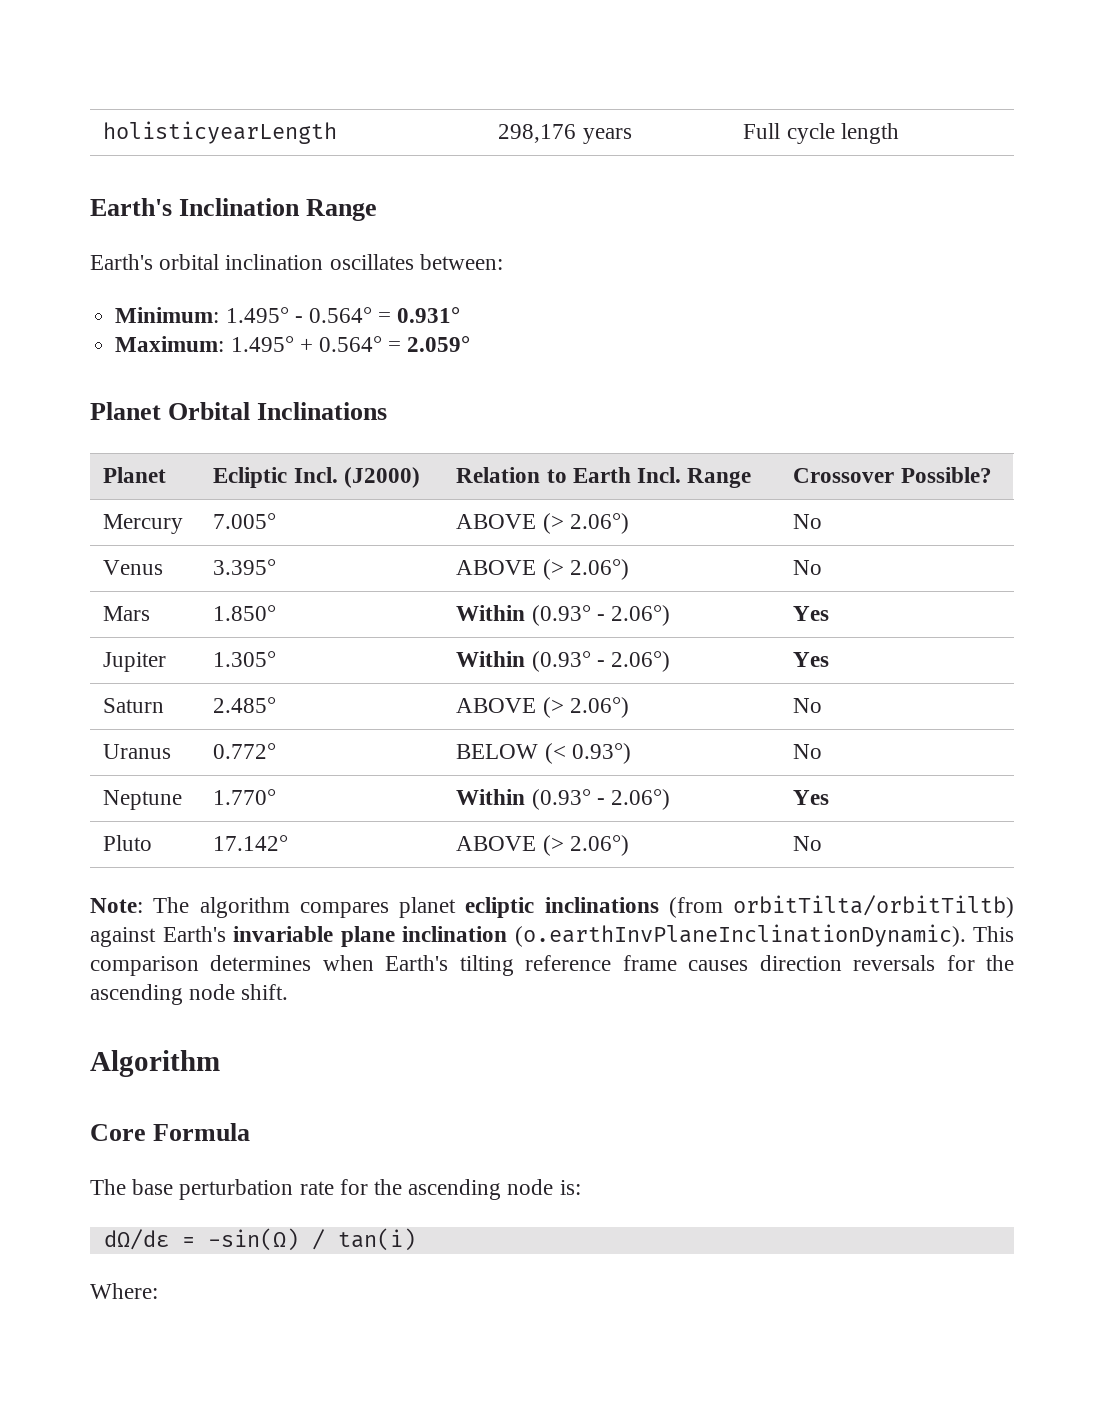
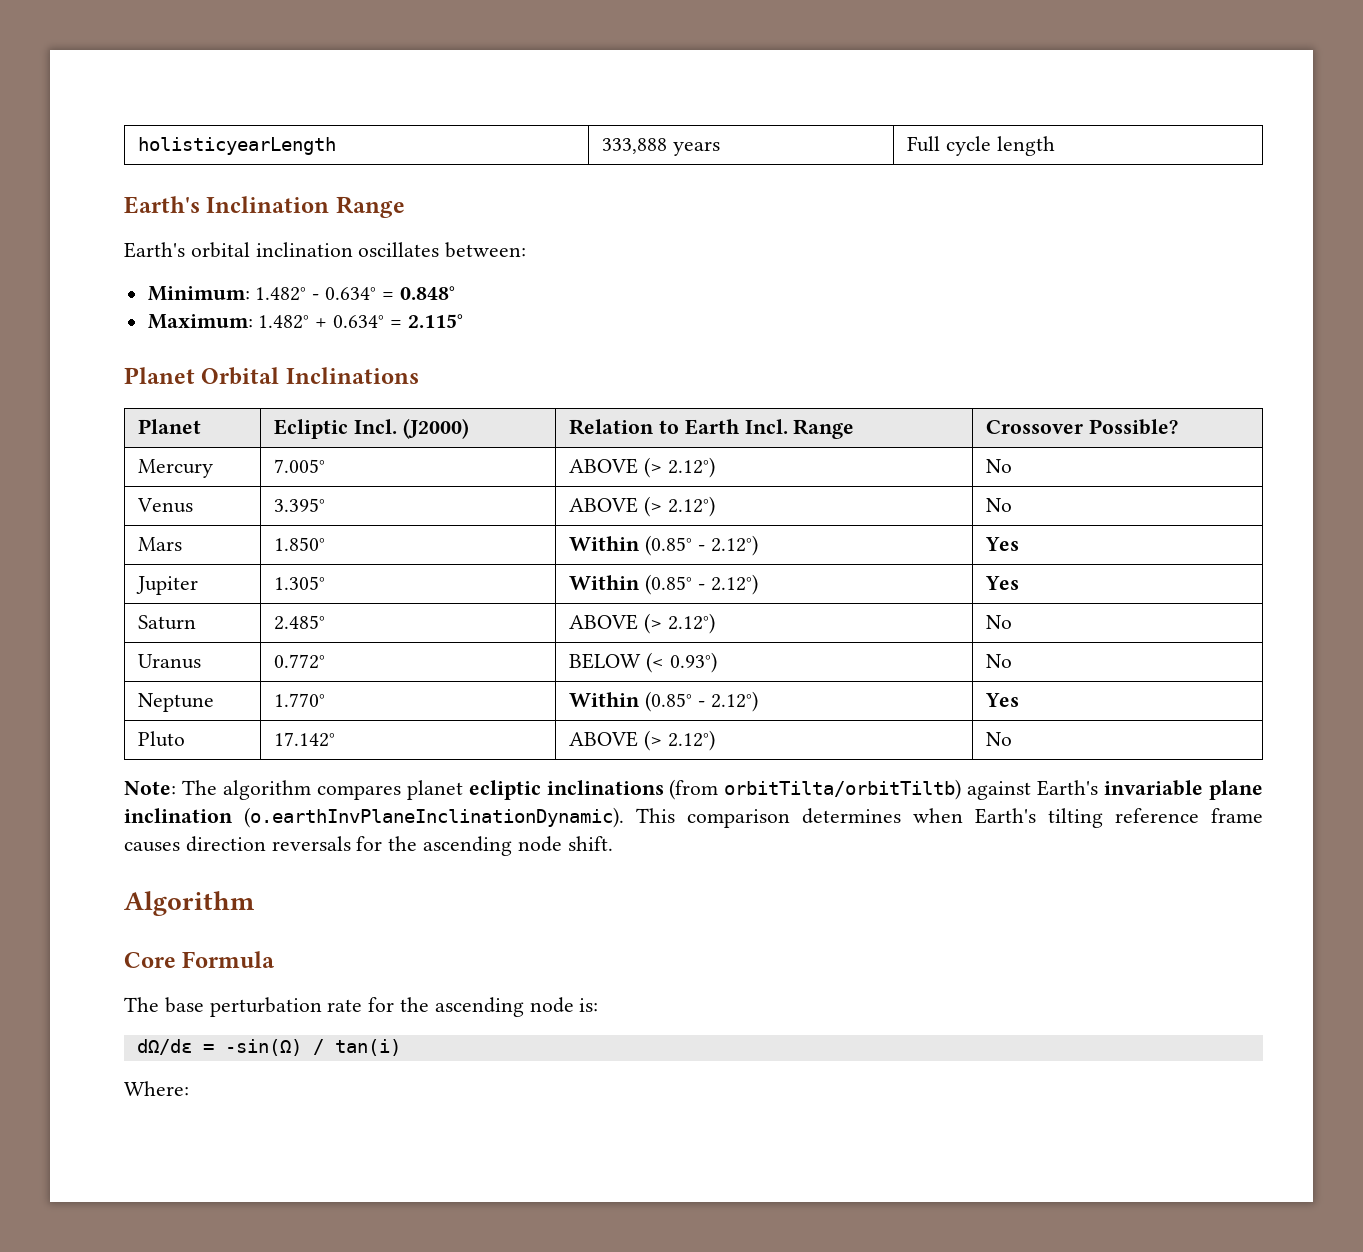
[498,124,577,143] 298,176 -> [602,138,668,154] 333,888
[225,307,461,323] [115,336,471,352] 1.495° - 0.564° = 0.931° // Maximum: 1.495° + 0.564° = 2.059° -> [255,286,455,301] [147,314,463,329] 1.482° - 0.634° = 0.848° // Maximum: 1.482° + 0.634° = 2.115°
[569,513,629,534] 2.06°) -> [667,457,715,478] 2.12°)
[569,559,629,580] 2.06°) -> [667,496,715,517] 2.12°)
[531,605,671,626] (0.93° - 2.06°) -> [644,535,758,556] (0.85° - 2.12°)
[531,651,671,672] (0.93° - 2.06°) -> [644,574,758,595] (0.85° - 2.12°)
[569,697,629,718] 2.06°) -> [667,613,715,634] 2.12°)
[531,789,671,810] (0.93° - 2.06°) -> [644,691,758,712] (0.85° - 2.12°)
[569,835,629,856] 2.06°) -> [667,730,715,751] 2.12°)

